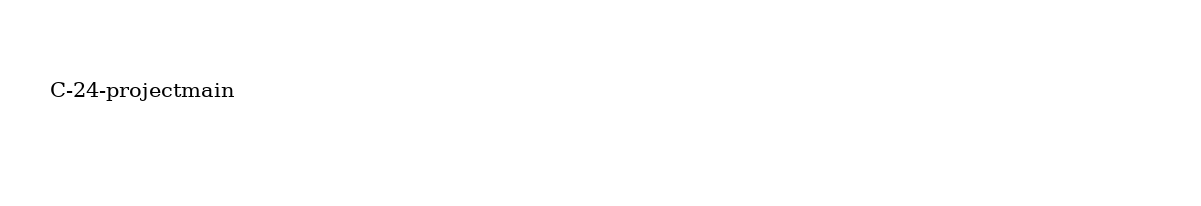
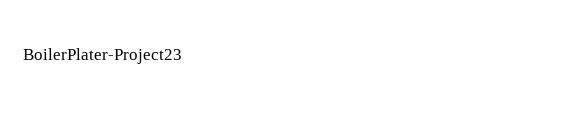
[50,82,235,101] C-24-projectmain -> [23,48,182,64] BoilerPlater-Project23

